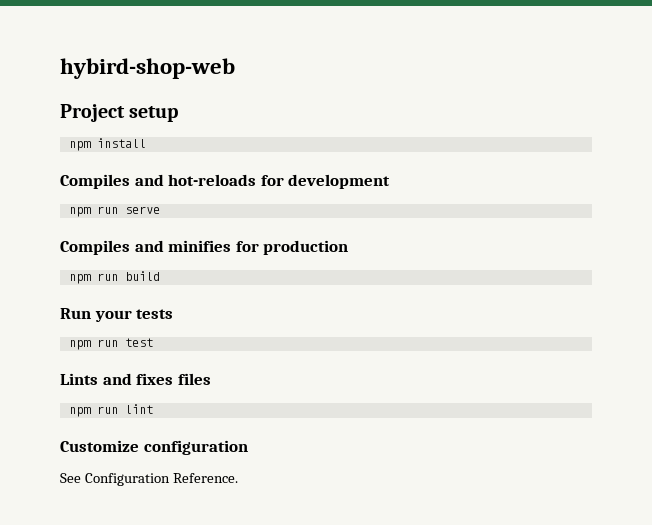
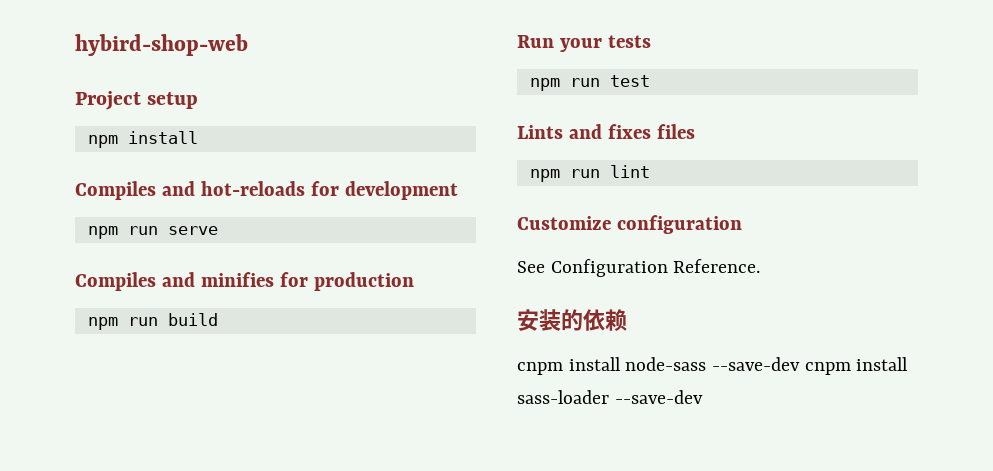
(238, 478) none -> [517,309,627,331] [517,357,909,375] [517,390,703,404] // 安装的依赖 // cnpm install node-sass --save-dev cnpm install sass-loader --save-dev

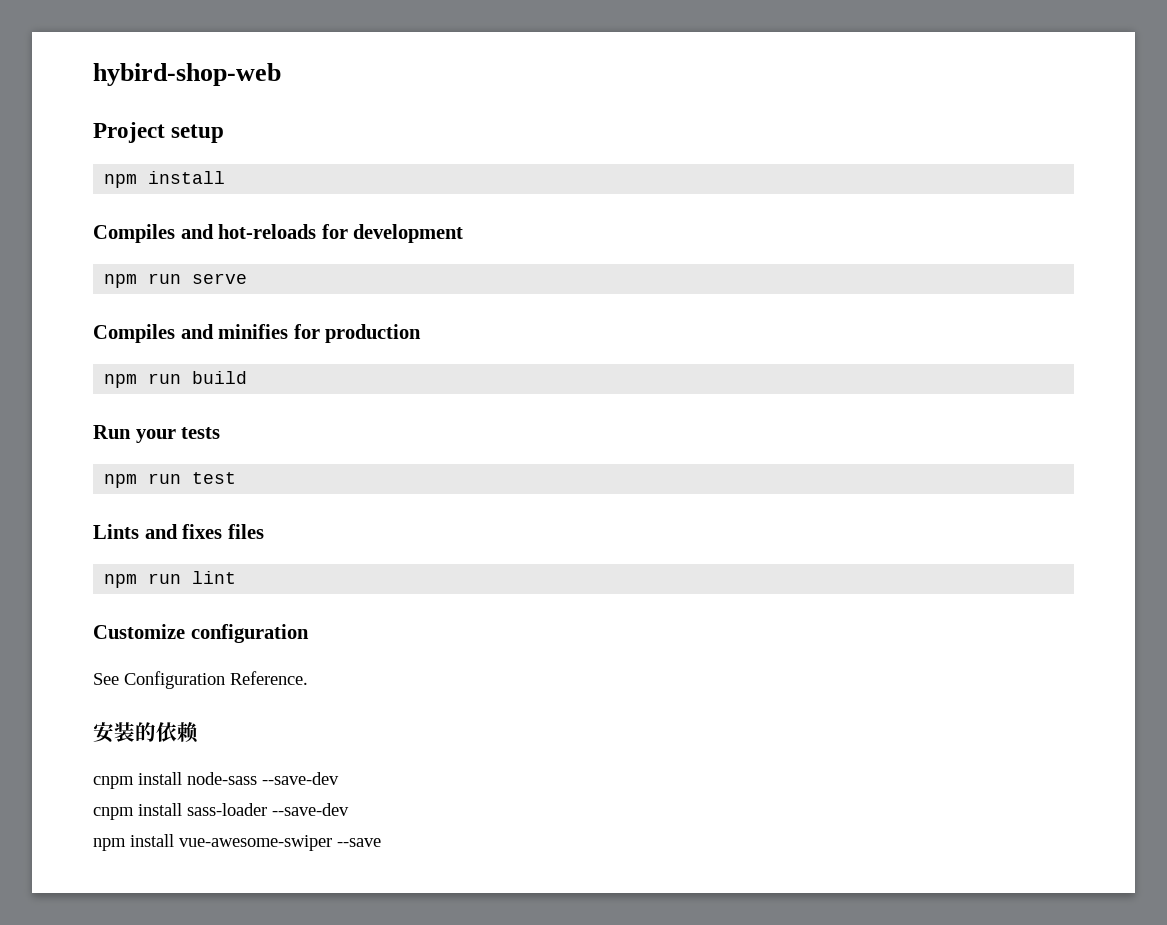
(801, 364) none -> (339, 778) //
(703, 397) none -> [93,834,381,851] // npm install vue-awesome-swiper --save

